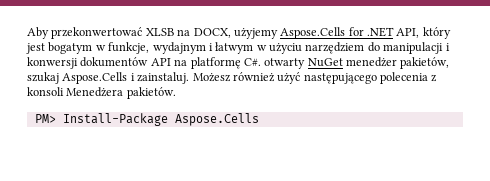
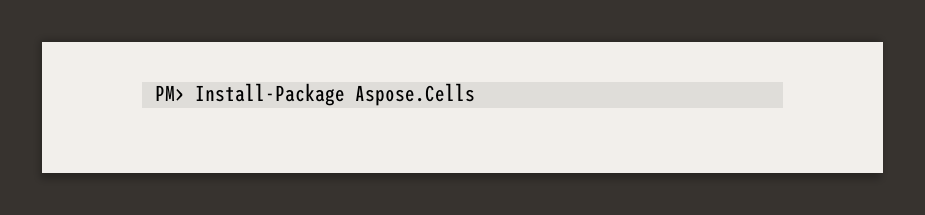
[27,27,451,39] [26,42,450,54] [27,57,450,69] [27,72,438,84] [27,87,176,99] Aby przekonwertować XLSB na DOCX, użyjemy Aspose.Cells for .NET API, który jest bogatym w funkcje, wydajnym i łatwym w użyciu narzędziem do manipulacji i konwersji dokumentów API na platformę C#. otwarty NuGet menedżer pakietów, szukaj Aspose.Cells i zainstaluj. Możesz również użyć następującego polecenia z konsoli Menedżera pakietów. // -> (154, 93) none

